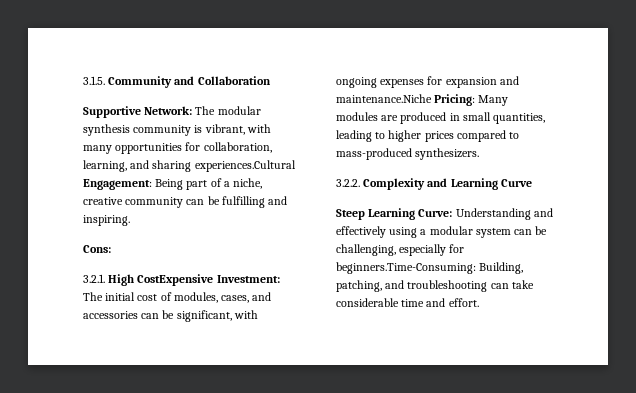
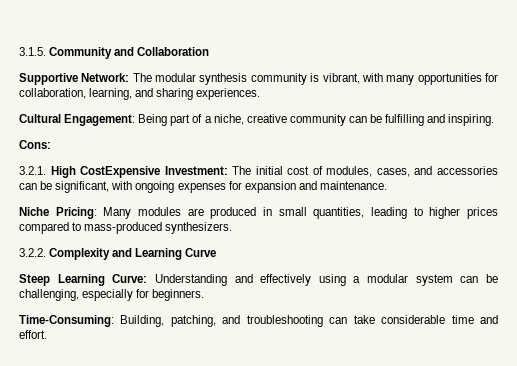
[194,160,296,172] experiences.Cultural -> [196,88,261,100] [19,114,61,123] experiences. // Cultural
[336,94,432,103] maintenance.Niche -> [319,181,387,190] [19,207,49,216] maintenance. // Niche
[336,262,476,274] beginners.Time-Consuming: -> [152,289,205,301] [19,315,114,327] beginners. // Time-Consuming:

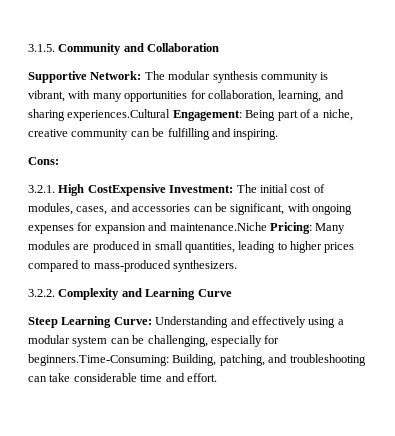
[196,88,261,100] [19,114,61,123] experiences. // Cultural -> [67,109,171,121] experiences.Cultural
[319,181,387,190] [19,207,49,216] maintenance. // Niche -> [169,222,267,231] maintenance.Niche
[152,289,205,301] [19,315,114,327] beginners. // Time-Consuming: -> [28,354,169,366] beginners.Time-Consuming:

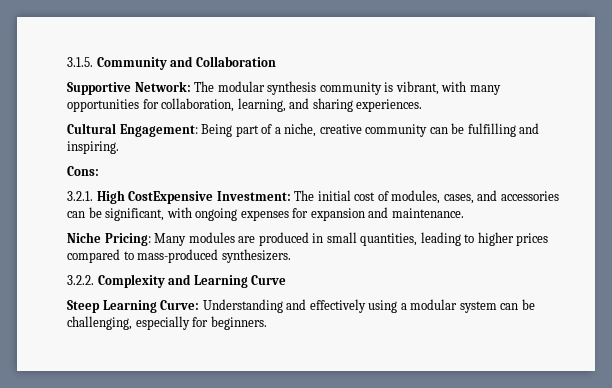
[67,109,171,121] experiences.Cultural -> [356,99,423,112] [67,123,116,134] experiences. // Cultural
[169,222,267,231] maintenance.Niche -> [391,208,464,218] [67,232,101,243] maintenance. // Niche
[28,354,366,366] [28,373,217,382] beginners.Time-Consuming: Building, patching, and troubleshooting can take considerable time and effort. -> [210,316,267,330] beginners.

